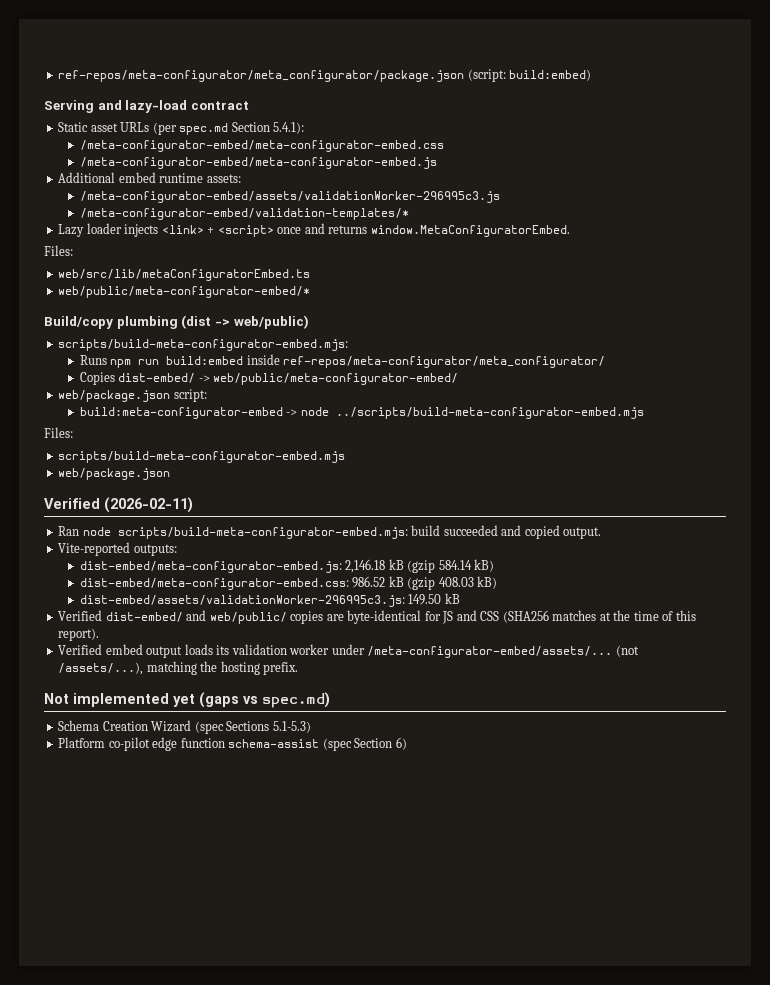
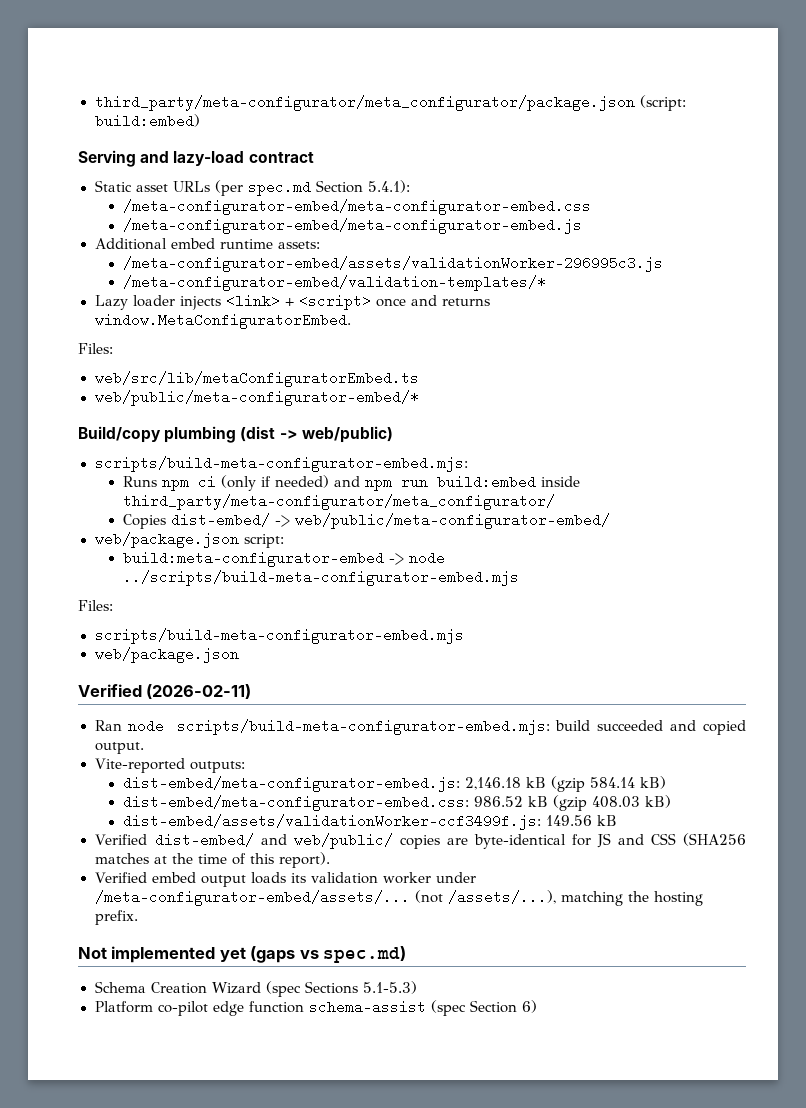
[58,70,465,82] ref-repos/meta-configurator/meta_configurator/package.json -> [94,95,635,111] third_party/meta-configurator/meta_configurator/package.json
(132, 363) none -> [197,475,392,491] ci (only if needed) and npm
[283,356,606,368] ref-repos/meta-configurator/meta_configurator/ -> [122,494,555,510] third_party/meta-configurator/meta_configurator/
[79,594,442,607] dist-embed/assets/validationWorker-296995c3.js: 149.50 -> [122,814,592,830] dist-embed/assets/validationWorker-ccf3499f.js: 149.56

